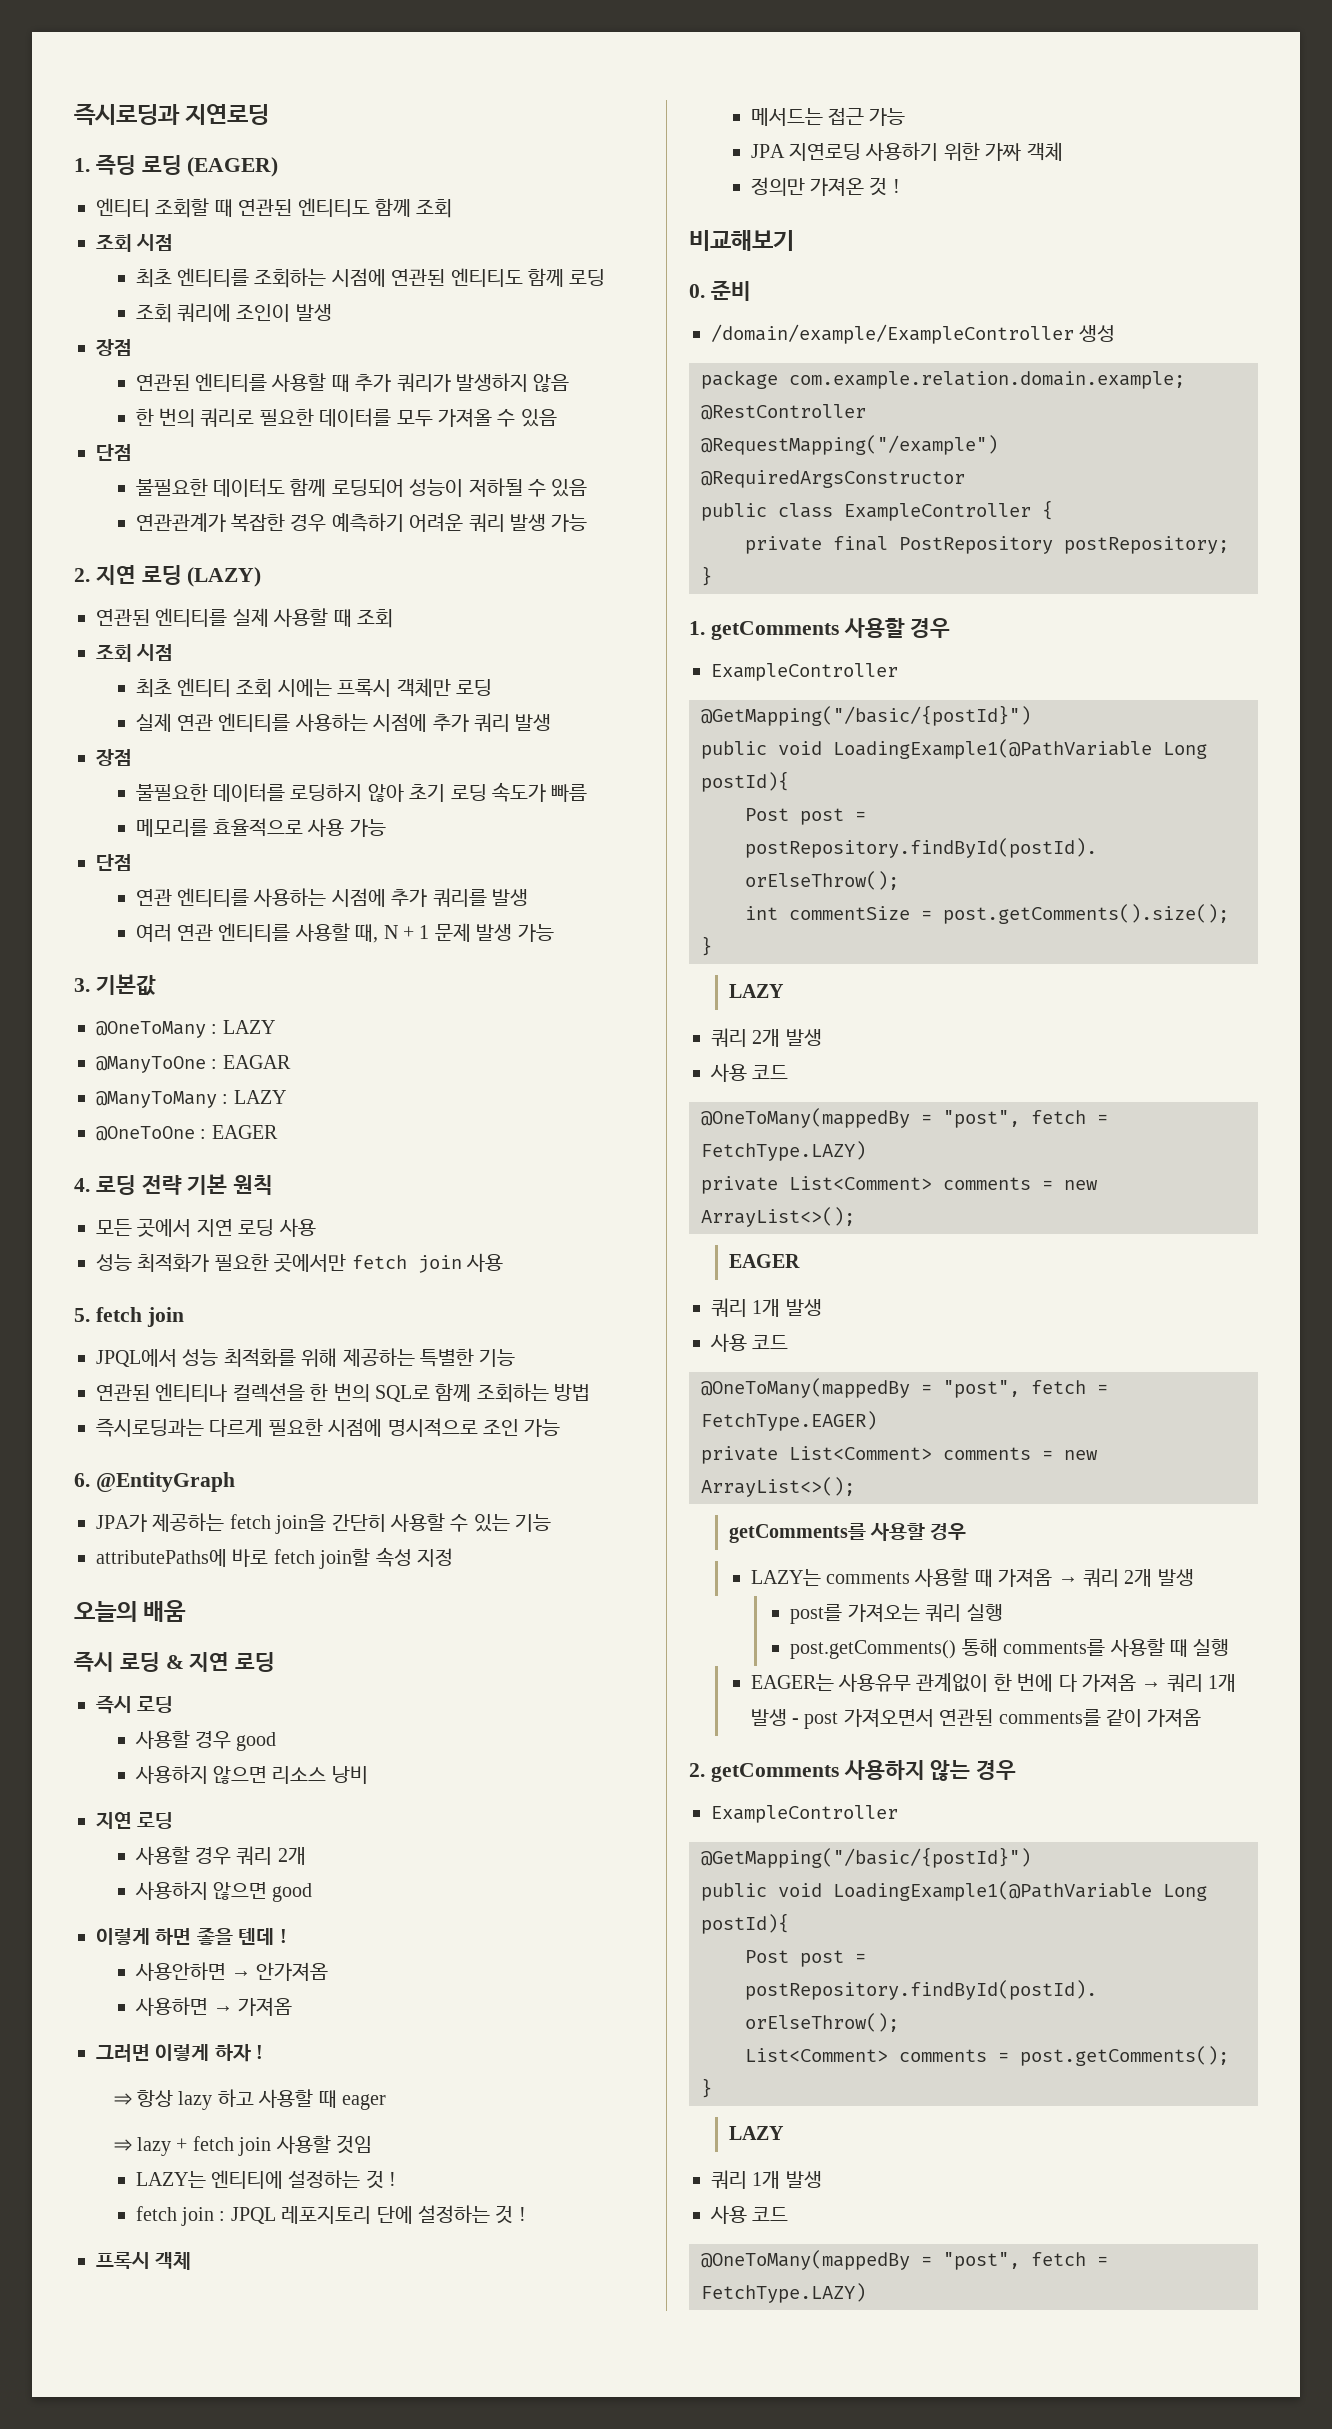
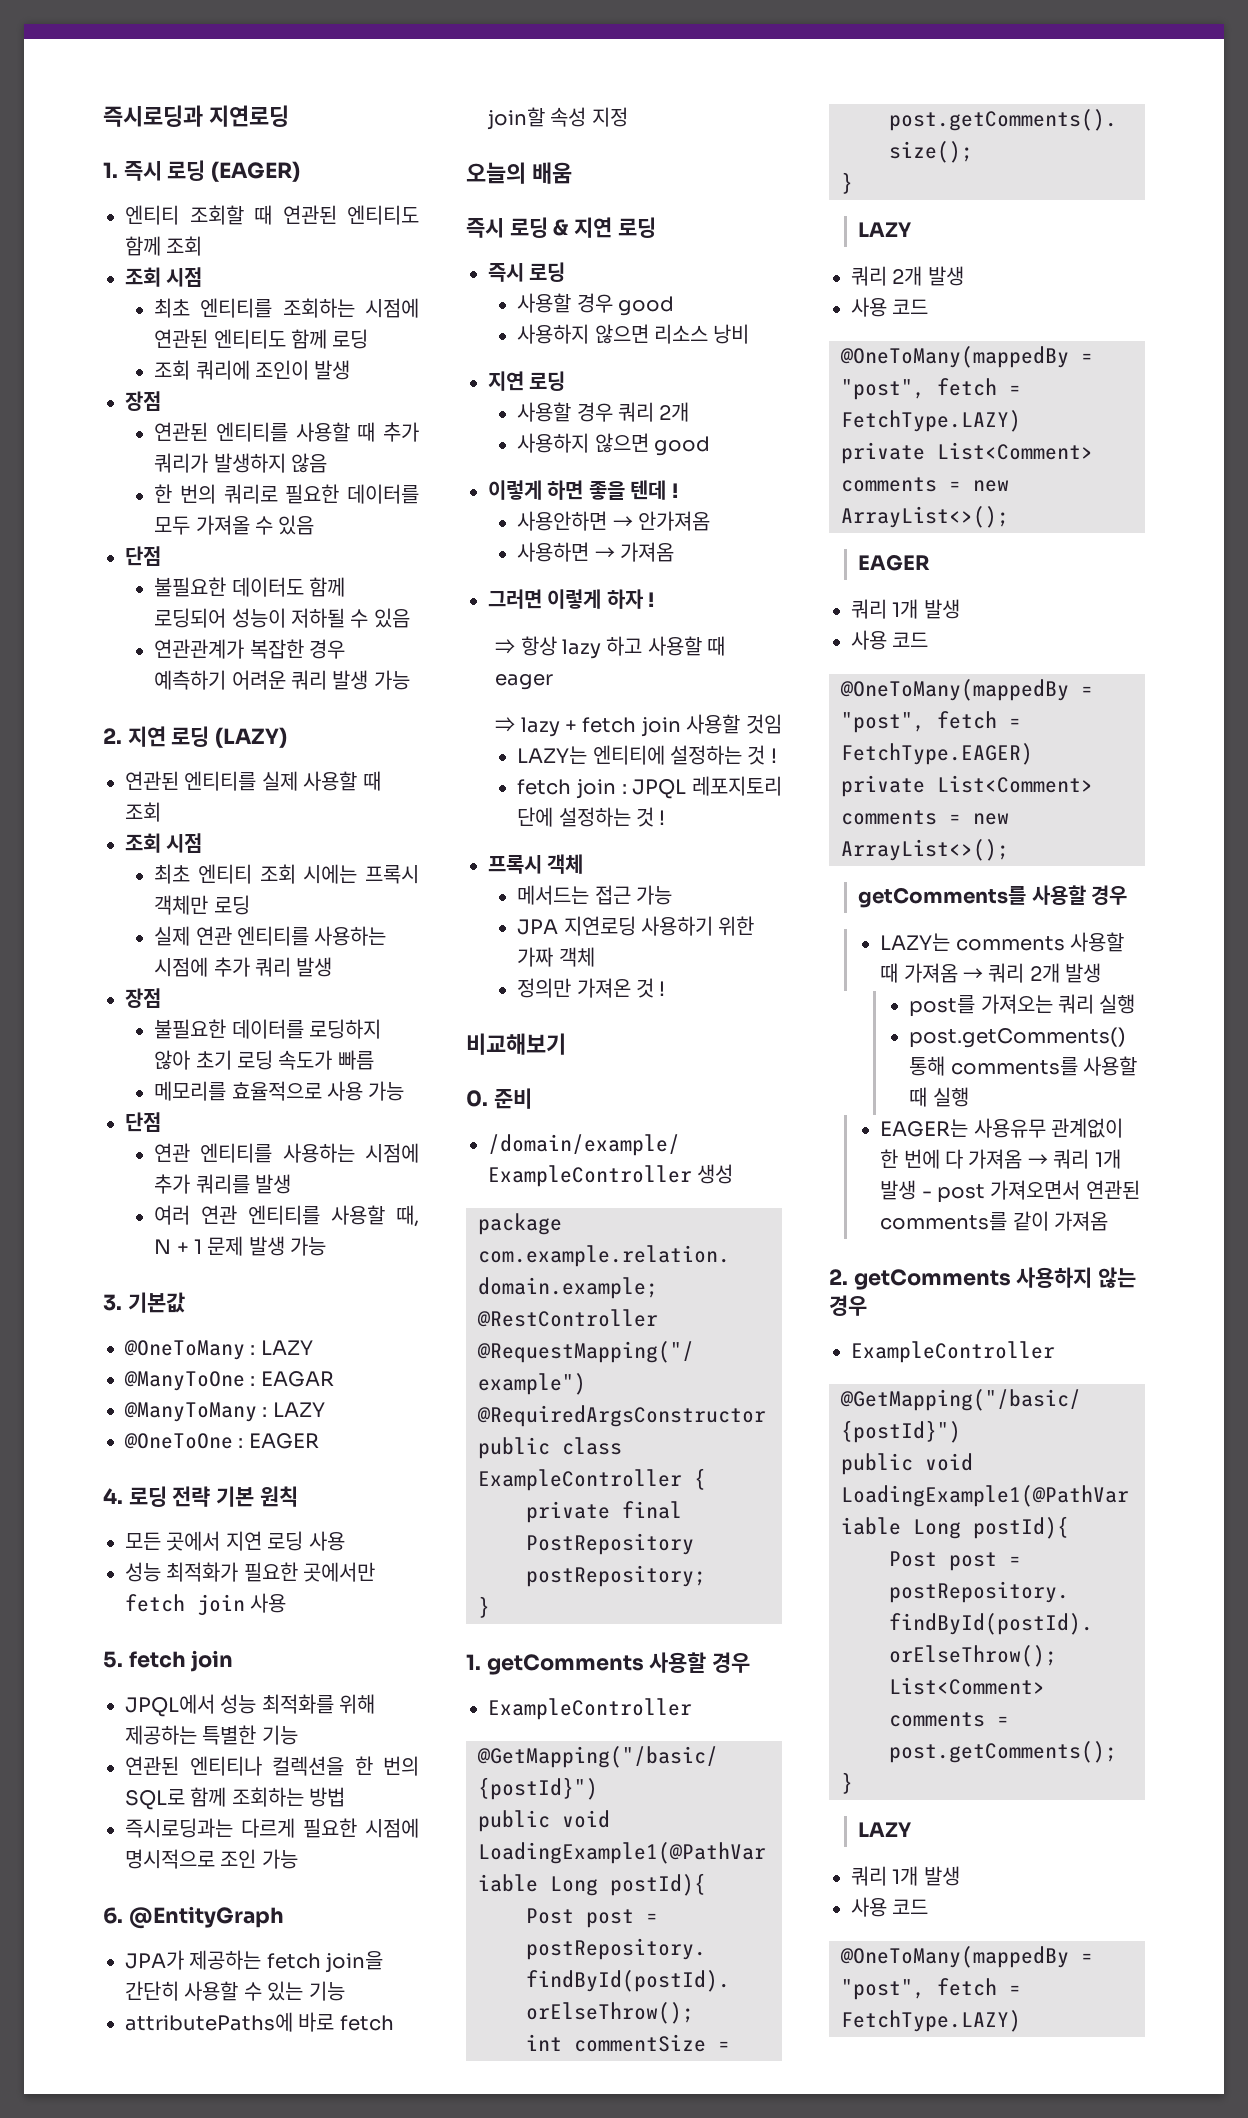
[95,154,136,175] 즉딩 -> [123,161,162,181] 즉시

